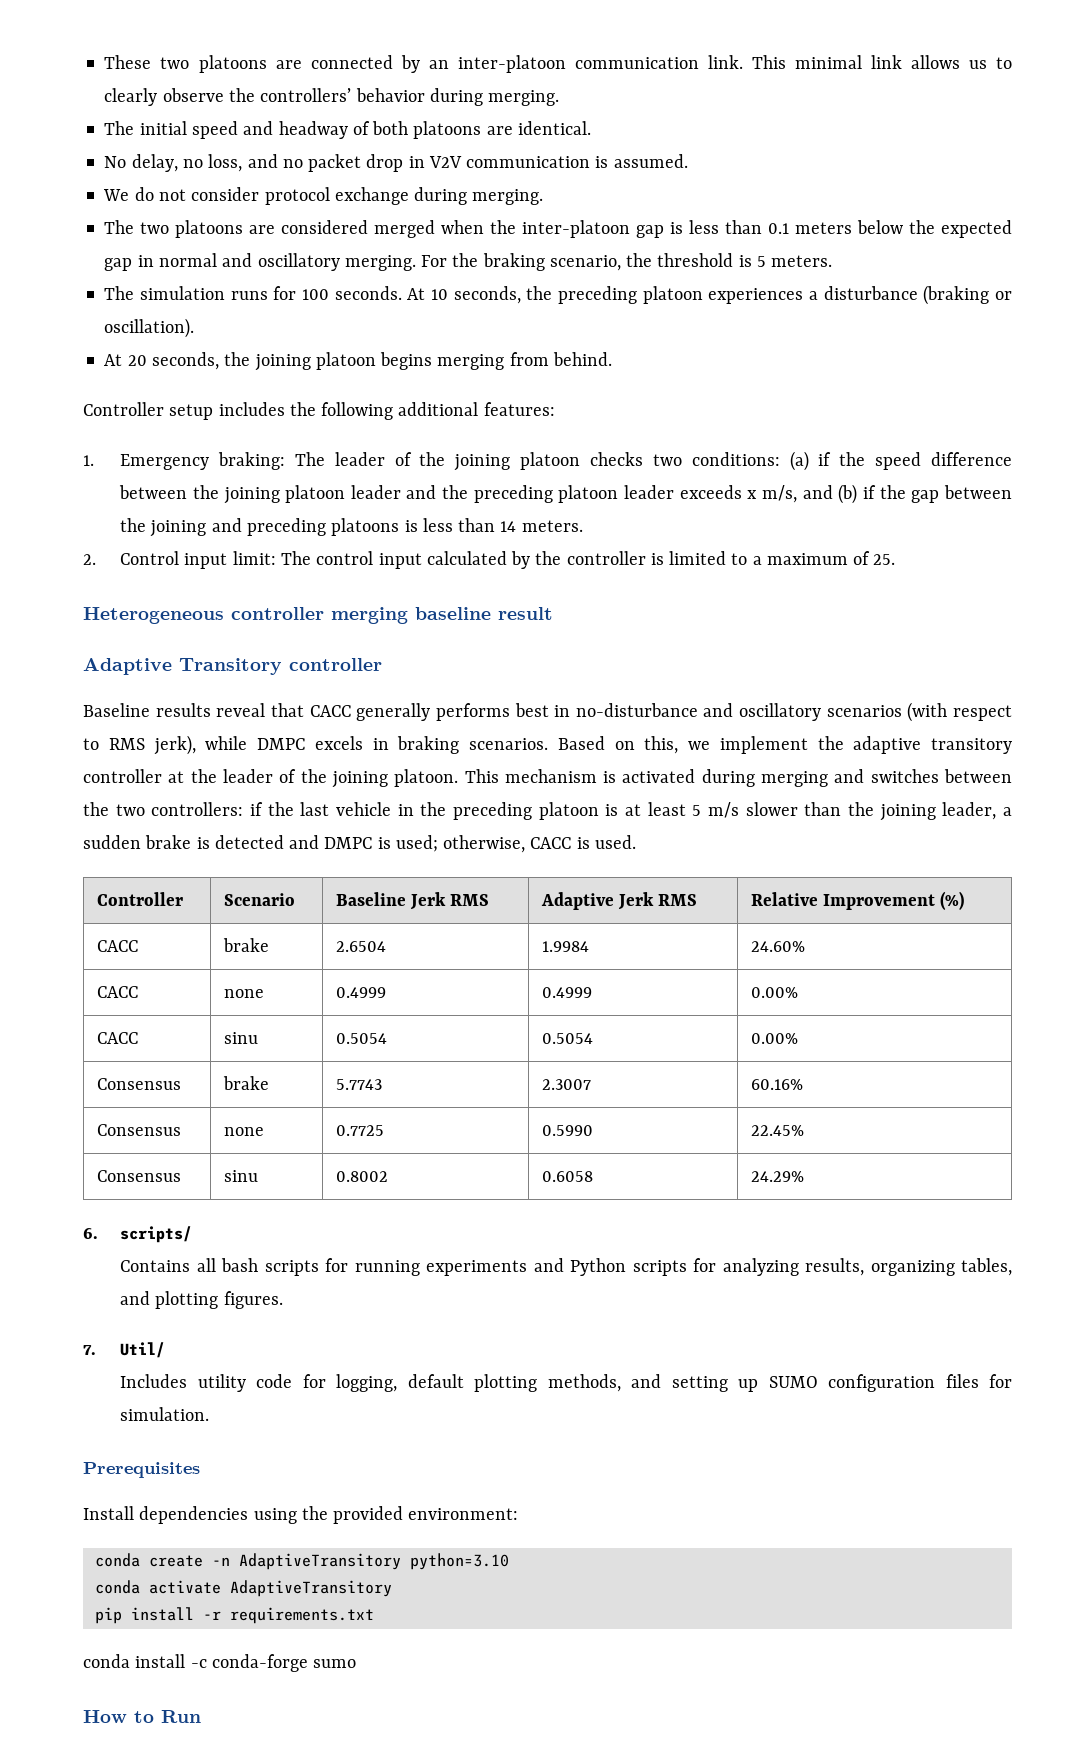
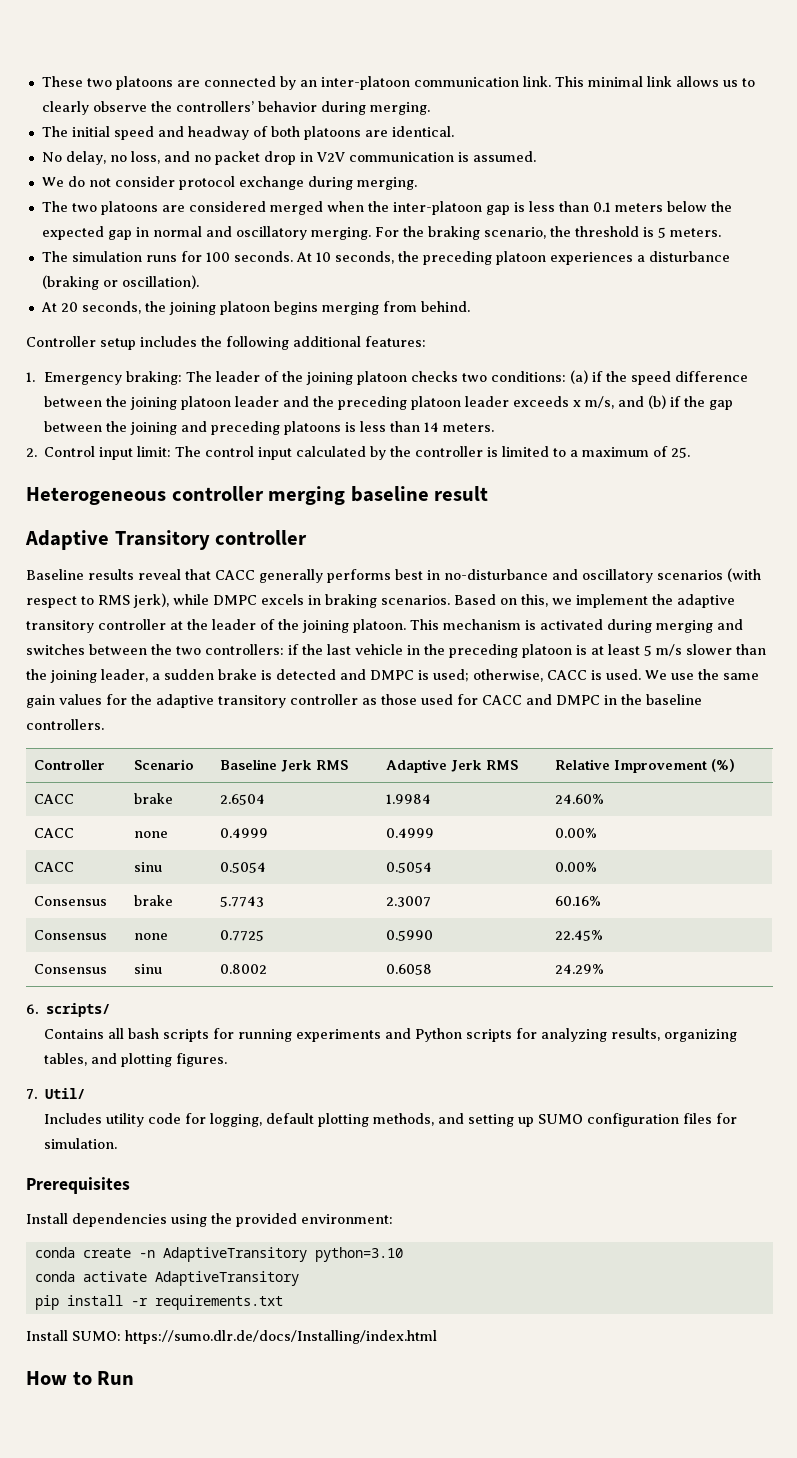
(636, 842) none -> [645,669,759,680] [26,694,702,708] [26,719,104,730] We use the same gain values for the adaptive transitory controller as those used for CACC and DMPC in the baseline controllers.
[83,1654,357,1672] conda install -c conda-forge sumo -> [26,1330,437,1344] Install SUMO: https://sumo.dlr.de/docs/Installing/index.html

